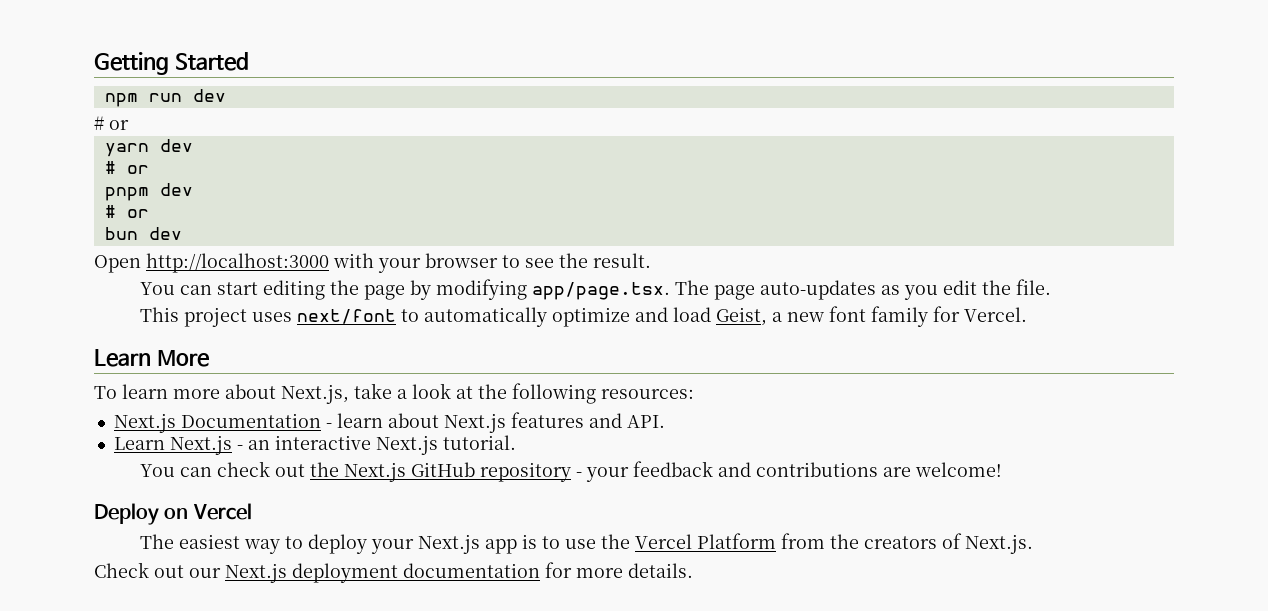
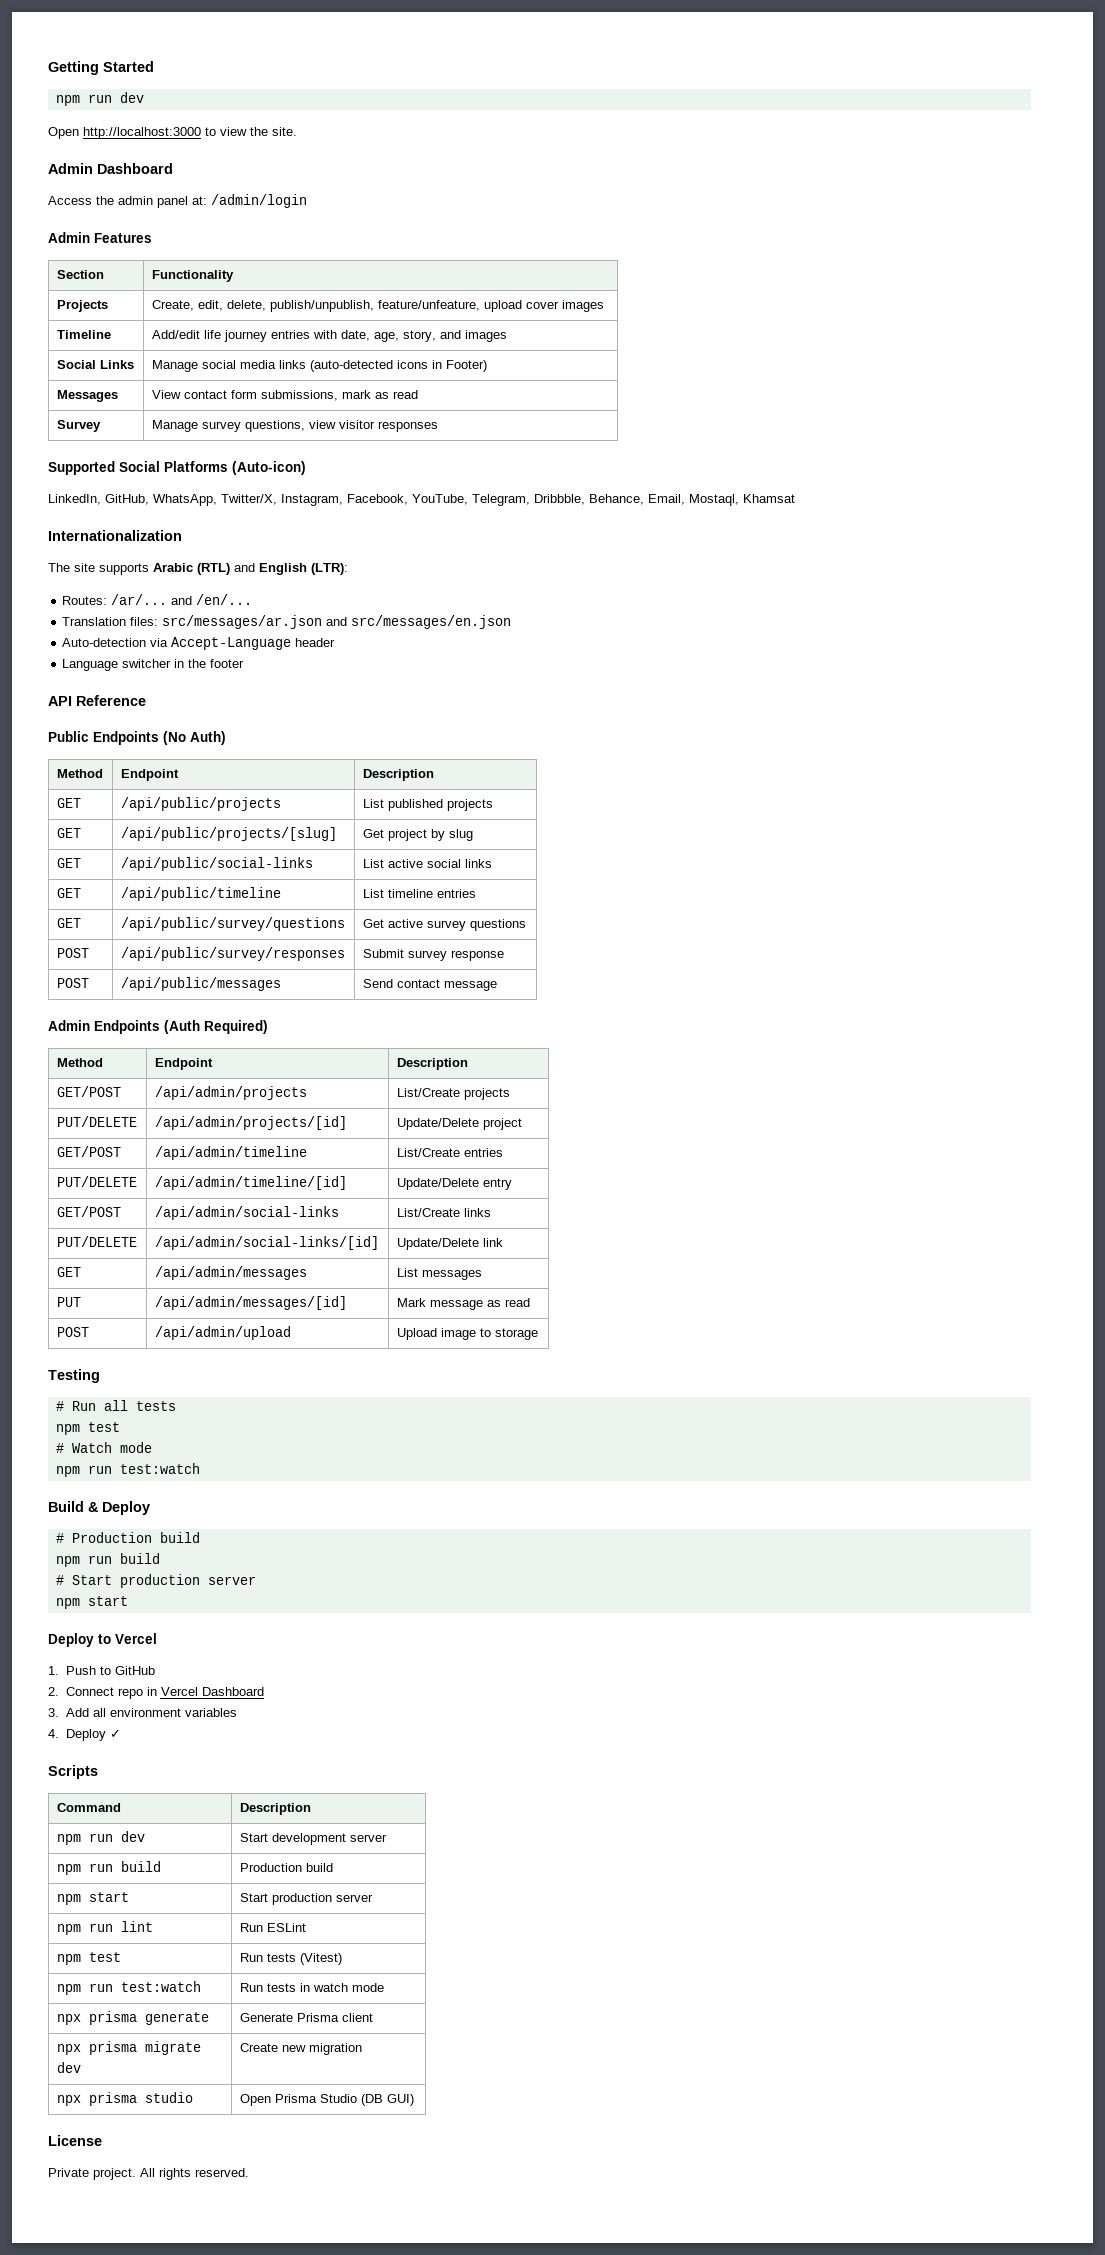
[94,116,129,130] [104,139,193,157] [104,161,149,174] [104,183,193,201] [104,205,149,218] [104,227,182,240] [94,253,651,273] [140,279,1052,300] [140,306,1028,327] [94,349,210,367] [94,383,694,404] [113,412,665,433] [113,435,516,455] [140,461,1003,482] [94,503,189,525] # or // yarn dev // # or // pnpm dev // # or // bun dev // Open http://localhost:3000 with your browser to see the result. // You can start editing the page by modifying app/page.tsx. The page auto-updates as you edit the file. // This project uses next/font to automatically optimize and load Geist, a new font family for Vercel. // Learn More // To learn more about Next.js, take a look at the following resources: // Next.js Documentation - learn about Next.js features and API. // Learn Next.js - an interactive Next.js tutorial. // You can check out the Next.js GitHub repository - your feedback and contributions are welcome! // Deploy on -> [48,127,297,139] [48,163,173,174] [48,194,307,208] [48,232,152,243] [56,270,104,279] [151,270,234,282] [56,300,108,312] [151,300,604,312] [56,330,111,339] [151,330,507,342] [56,360,134,369] [151,360,487,372] [56,390,118,402] [151,390,418,401] [56,420,101,432] [151,420,438,432] [48,461,306,475] [48,494,795,506] [48,530,182,541] [48,563,348,575] [62,594,253,605] [62,615,512,629] [62,637,336,650] [62,659,245,671] [48,695,146,706] [48,731,226,745] [56,769,103,778] [120,769,179,781] [362,769,434,781] [56,798,81,808] [120,797,281,811] [362,799,493,811] [56,828,81,838] [120,827,337,841] [362,829,473,841] [56,858,81,868] [120,857,313,871] [362,859,492,868] [56,888,81,898] [120,887,281,901] [362,889,476,898] [56,918,81,928] [120,917,345,931] [362,919,526,931] [56,948,89,958] [120,947,345,961] [362,949,504,961] [56,978,89,988] [120,977,281,991] [362,979,497,991] [48,1020,268,1034] [56,1058,103,1067] [154,1058,213,1070] [396,1058,468,1070] [56,1086,121,1097] [154,1086,307,1100] [396,1088,510,1100] [56,1116,137,1127] [154,1116,347,1130] [396,1118,522,1130] [56,1146,121,1157] [154,1146,307,1160] [396,1148,503,1157] [56,1176,137,1187] [154,1176,347,1190] [396,1178,512,1190] [56,1206,121,1217] [154,1206,339,1220] [396,1208,491,1217] [56,1236,137,1247] [154,1236,379,1250] [396,1238,503,1250] [56,1267,81,1277] [154,1266,307,1280] [396,1268,482,1280] [56,1297,81,1307] [154,1296,347,1310] [396,1298,530,1310] [56,1327,89,1337] [154,1326,291,1340] [396,1328,538,1340] [48,1369,100,1383] [55,1400,176,1411] [55,1422,120,1435] [55,1442,152,1453] [55,1463,200,1477] [48,1501,150,1515] [55,1532,200,1543] [55,1553,160,1567] [55,1574,256,1588] [55,1596,128,1609] [48,1633,111,1647] Open http://localhost:3000 to view the site. // Admin Dashboard // Access the admin panel at: /admin/login // Admin Features // Section | Functionality // Projects | Create, edit, delete, publish/unpublish, feature/unfeature, upload cover images // Timeline | Add/edit life journey entries with date, age, story, and images // Social Links | Manage social media links (auto-detected icons in Footer) // Messages | View contact form submissions, mark as read // Survey | Manage survey questions, view visitor responses // Supported Social Platforms (Auto-icon) // LinkedIn, GitHub, WhatsApp, Twitter/X, Instagram, Facebook, YouTube, Telegram, Dribbble, Behance, Email, Mostaql, Khamsat // Internationalization // The site supports Arabic (RTL) and English (LTR): // Routes: /ar/... and /en/... // Translation files: src/messages/ar.json and src/messages/en.json // Auto-detection via Accept-Language header // Language switcher in the footer // API Reference // Public Endpoints (No Auth) // Method | Endpoint | Description // GET | /api/public/projects | List published projects // GET | /api/public/projects/[slug] | Get project by slug // GET | /api/public/social-links | List active social links // GET | /api/public/timeline | List timeline entries // GET | /api/public/survey/questions | Get active survey questions // POST | /api/public/survey/responses | Submit survey response // POST | /api/public/messages | Send contact message // Admin Endpoints (Auth Required) // Method | Endpoint | Description // GET/POST | /api/admin/projects | List/Create projects // PUT/DELETE | /api/admin/projects/[id] | Update/Delete project // GET/POST | /api/admin/timeline | List/Create entries // PUT/DELETE | /api/admin/timeline/[id] | Update/Delete entry // GET/POST | /api/admin/social-links | List/Create links // PUT/DELETE | /api/admin/social-links/[id] | Update/Delete link // GET | /api/admin/messages | List messages // PUT | /api/admin/messages/[id] | Mark message as read // POST | /api/admin/upload | Upload image to storage // Testing // # Run all tests // npm test // # Watch mode // npm run test:watch // Build & Deploy // # Production build // npm run build // # Start production server // npm start // Deploy to
[140,533,1034,554] [94,562,693,583] The easiest way to deploy your Next.js app is to use the Vercel Platform from the creators of Next.js. // Check out our Next.js deployment documentation for more details. -> [48,1666,155,1675] [48,1687,264,1699] [48,1708,237,1717] [48,1729,121,1741] [48,1765,98,1779] [56,1803,121,1812] [239,1803,311,1815] [56,1831,145,1845] [239,1833,387,1845] [56,1861,161,1875] [239,1863,333,1872] [56,1892,129,1905] [239,1893,373,1905] [56,1921,153,1935] [239,1923,306,1932] [56,1952,121,1965] [239,1953,342,1965] [56,1981,201,1995] [239,1983,384,1992] [56,2011,209,2025] [239,2013,373,2022] [56,2041,201,2055] [56,2062,81,2073] [239,2043,362,2055] [56,2092,193,2106] [239,2094,414,2106] [48,2135,102,2146] [48,2168,249,2180] 1. Push to GitHub // 2. Connect repo in Vercel Dashboard // 3. Add all environment variables // 4. Deploy ✓ // Scripts // Command | Description // npm run dev | Start development server // npm run build | Production build // npm start | Start production server // npm run lint | Run ESLint // npm test | Run tests (Vitest) // npm run test:watch | Run tests in watch mode // npx prisma generate | Generate Prisma client // npx prisma migrate dev | Create new migration // npx prisma studio | Open Prisma Studio (DB GUI) // License // Private project. All rights reserved.

